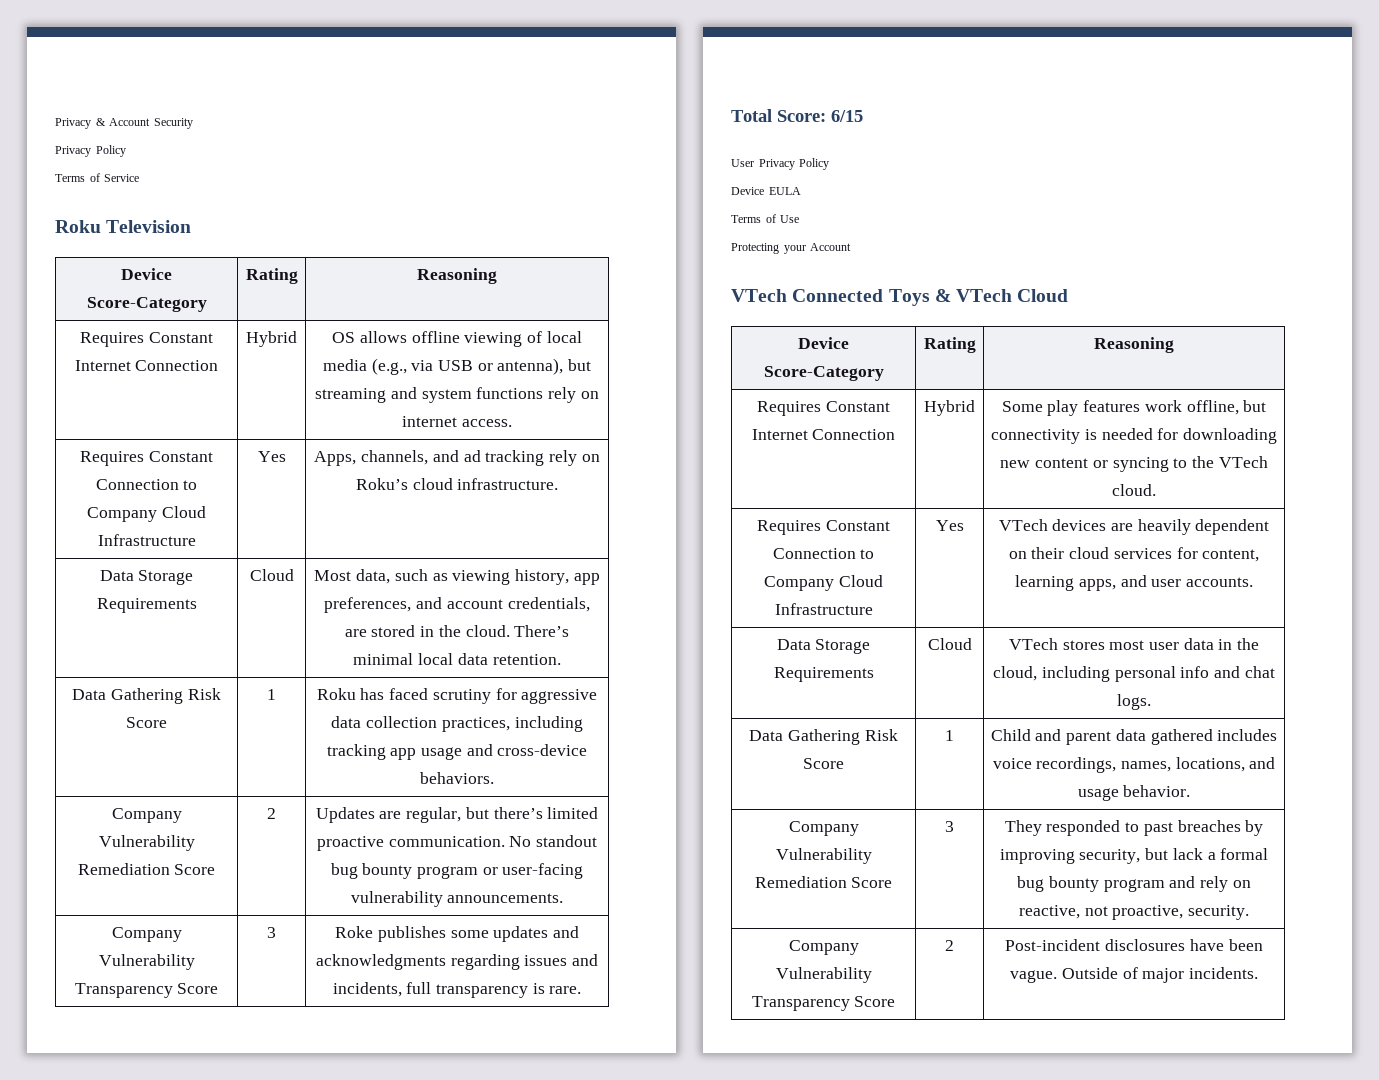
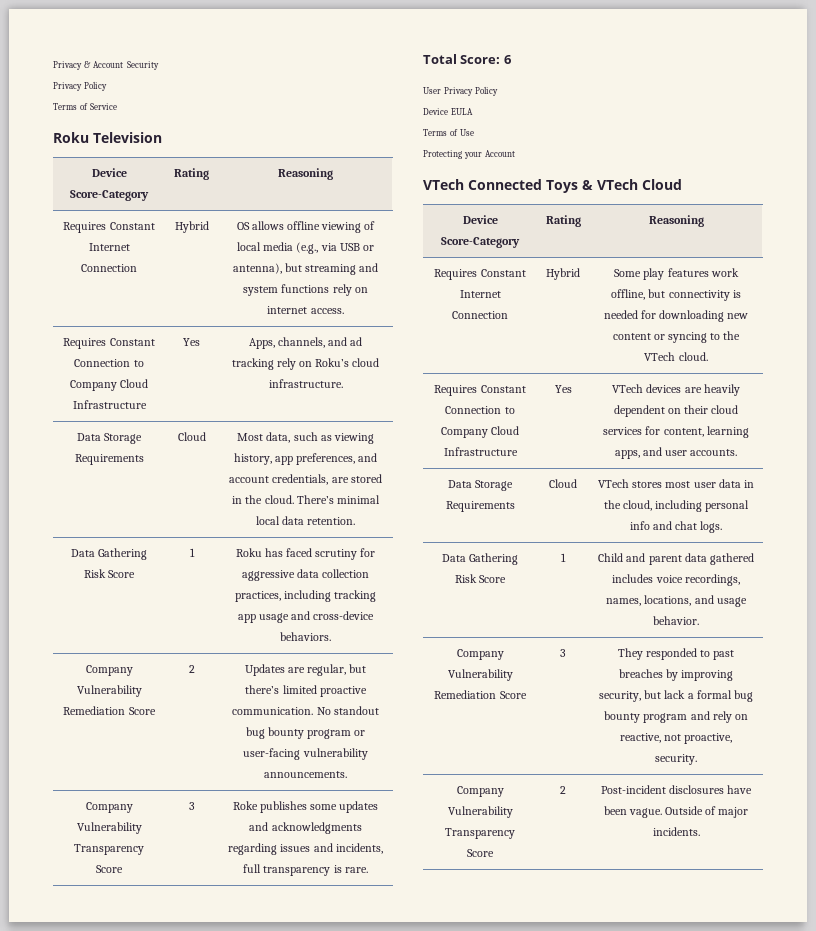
[831,110,863,122] 6/15 -> [503,55,512,64] 6

